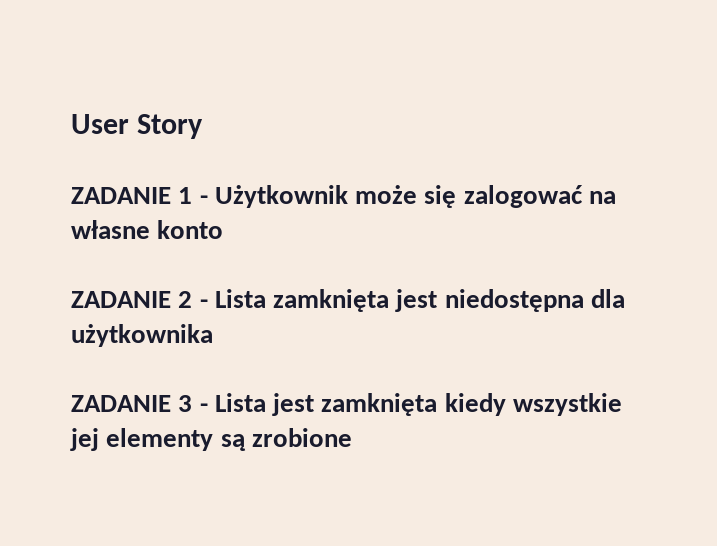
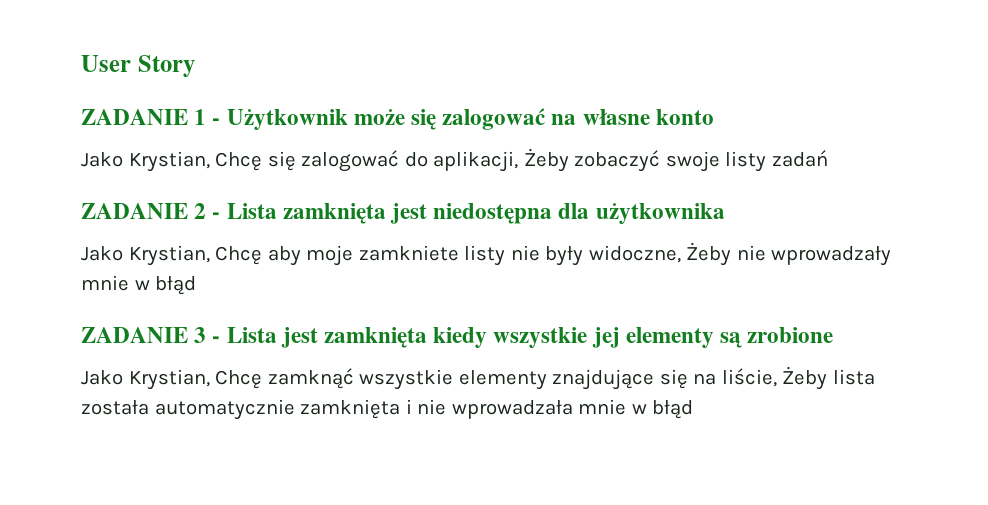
(224, 229) none -> [81,148,828,172] // Jako Krystian, Chcę się zalogować do aplikacji, Żeby zobaczyć swoje listy zadań
(213, 335) none -> [81,242,892,266] [81,275,197,295] // Jako Krystian, Chcę aby moje zamkniete listy nie były widoczne, Żeby nie wprowadzały mnie w błąd
(352, 437) none -> [81,366,875,390] [81,399,694,420] // Jako Krystian, Chcę zamknąć wszystkie elementy znajdujące się na liście, Żeby lista została automatycznie zamknięta i nie wprowadzała mnie w błąd

